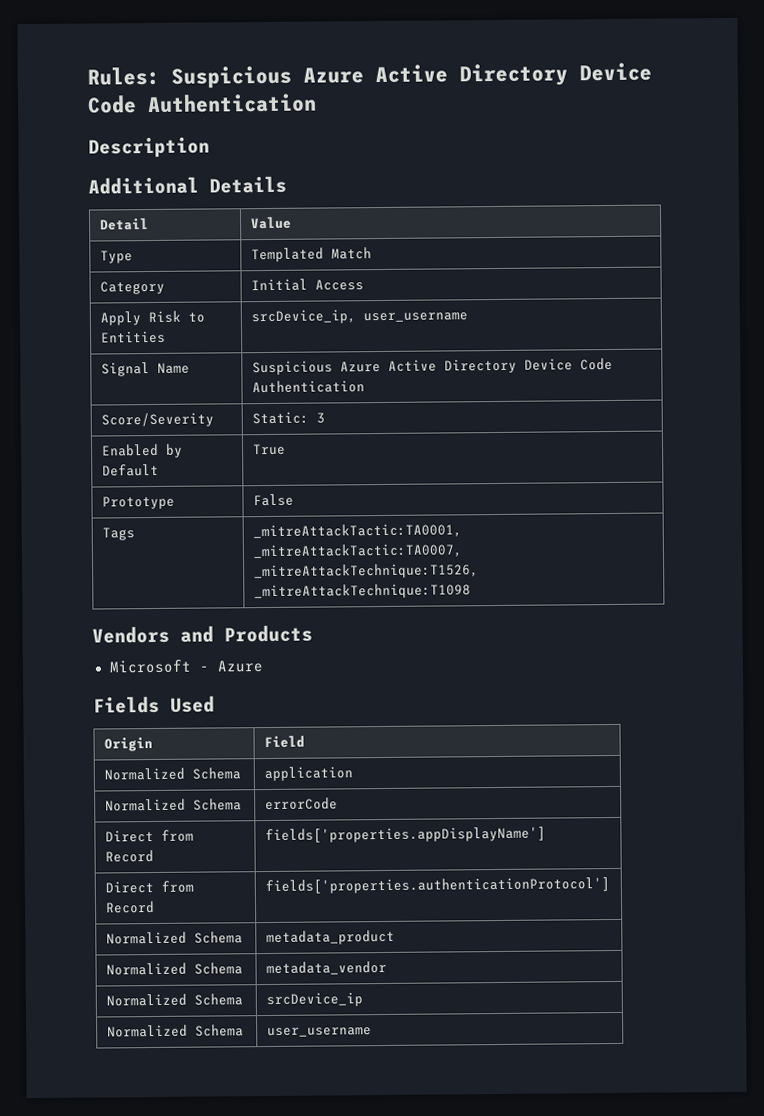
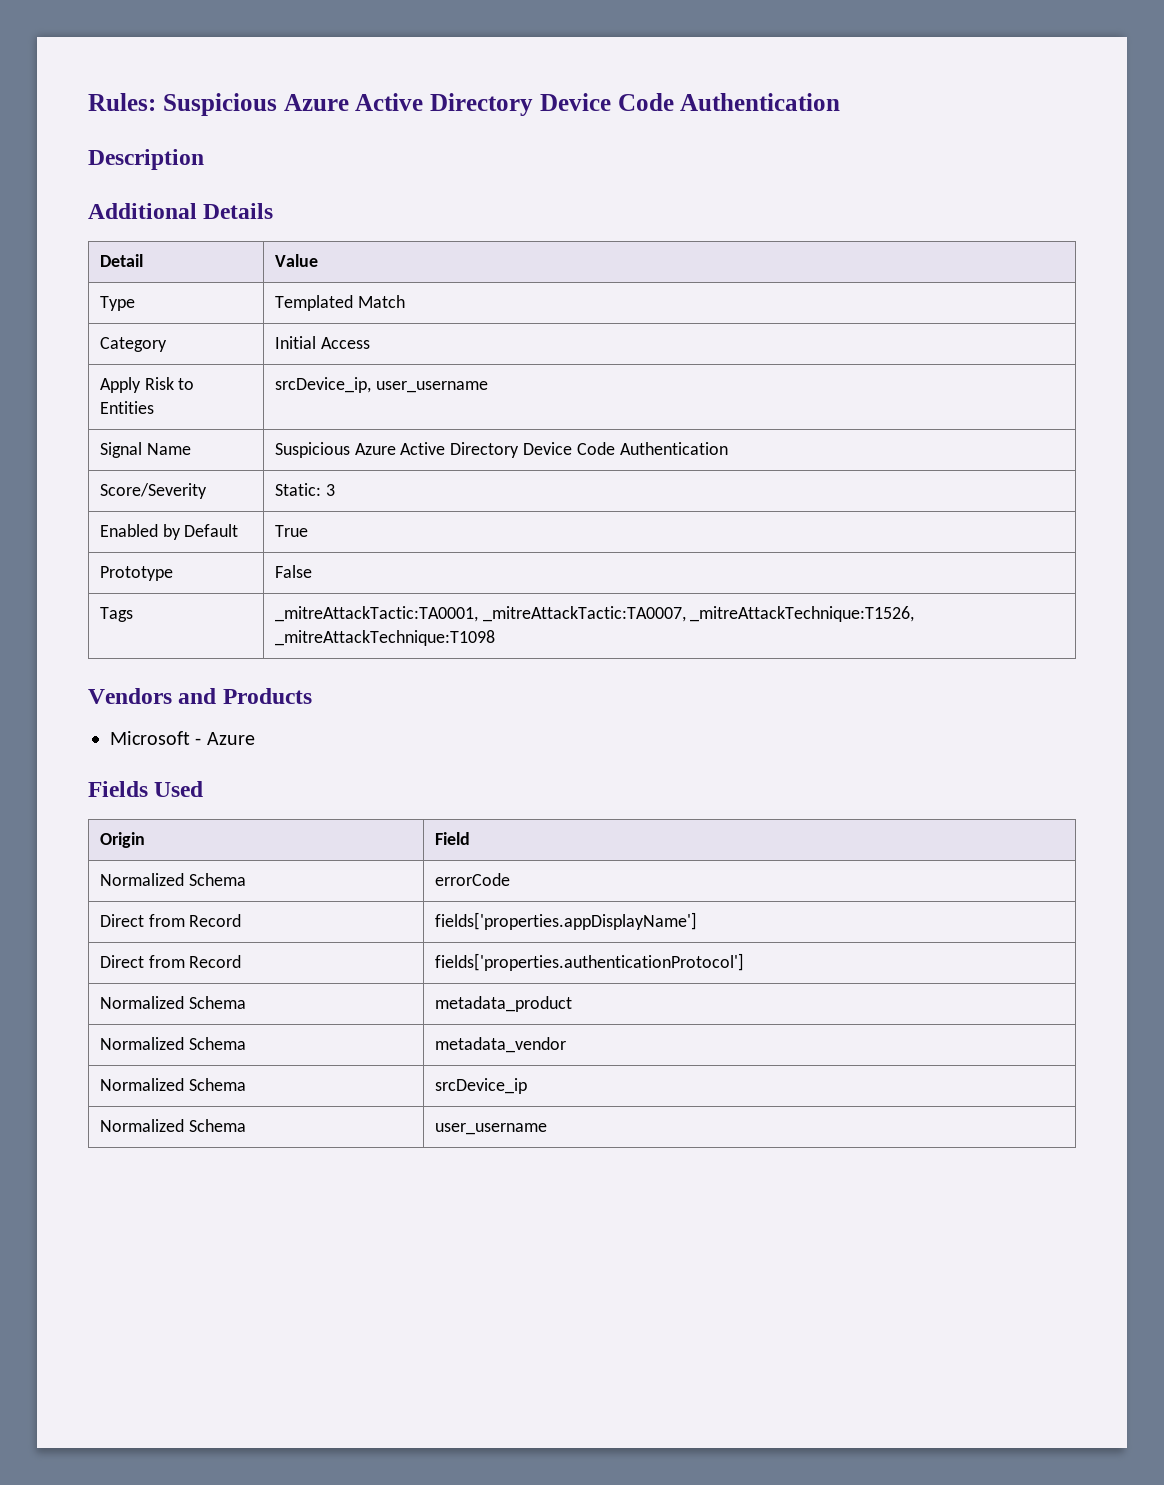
[103,767,241,781] [263,766,353,782] // Normalized Schema | application -> (470, 838) none

